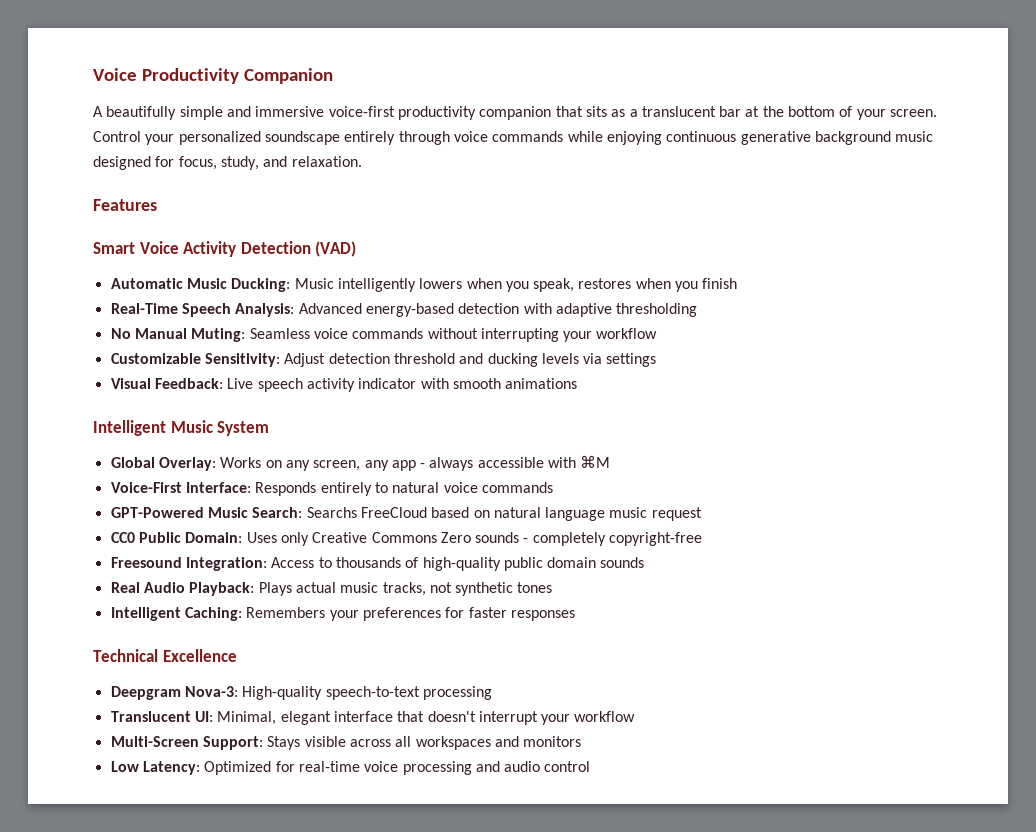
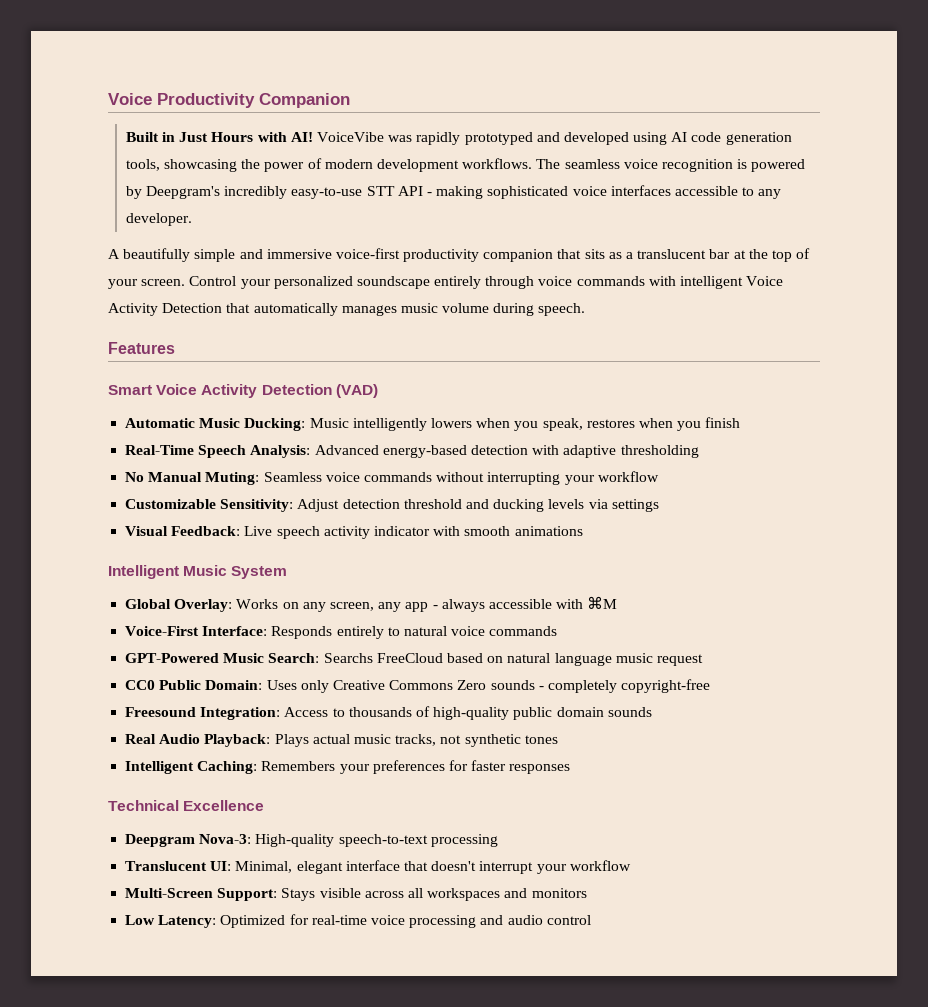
(333, 76) none -> [125,132,792,145] [125,158,806,172] [125,185,782,199] [125,213,192,226] // Built in Just Hours with AI! VoiceVibe was rapidly prototyped and developed using AI code generation tools, showcasing the power of modern development workflows. The seamless voice recognition is powered by Deepgram's incredibly easy-to-use STT API - making sophisticated voice interfaces accessible to any developer.
[788,106,836,117] bottom -> [771,250,792,262] top
[567,131,934,145] [93,156,362,170] while enjoying continuous generative background music designed for focus, study, and relaxation. -> [648,276,784,289] [108,303,586,316] with intelligent Voice Activity Detection that automatically manages music volume during speech.

